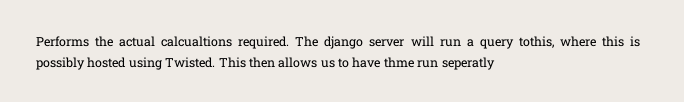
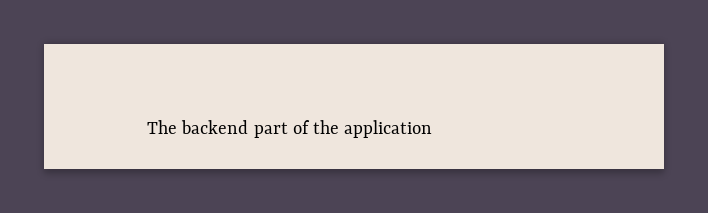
[36,36,641,49] [36,57,495,70] Performs the actual calcualtions required. The django server will run a query tothis, where this is possibly hosted using Twisted. This then allows us to have thme run seperatly -> [147,120,433,138] The backend part of the application

